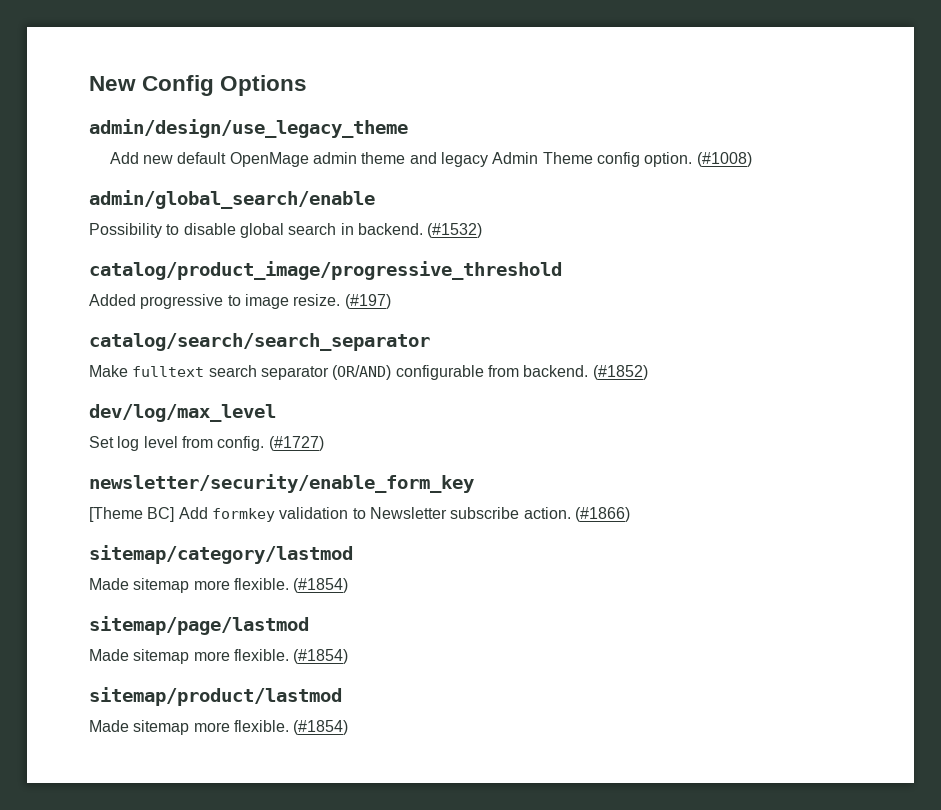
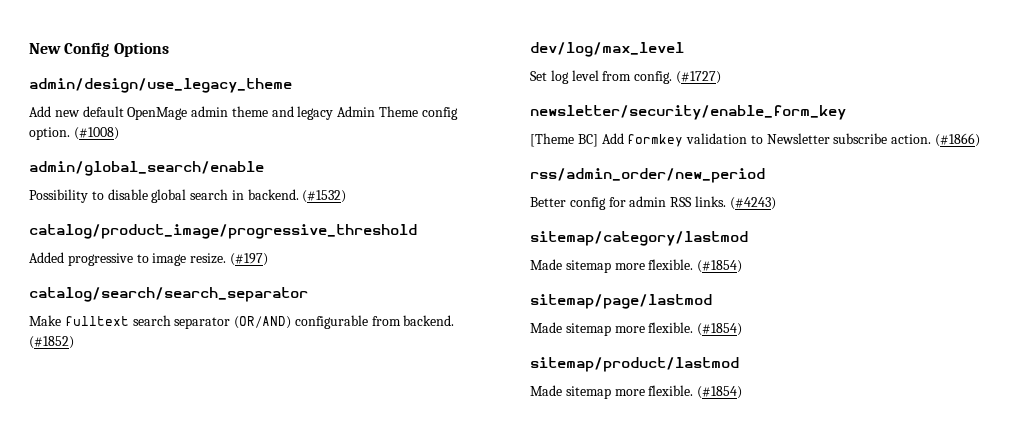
(630, 514) none -> [530,168,765,183] [530,196,776,210] // rss/admin_order/new_period // Better config for admin RSS links. (#4243)

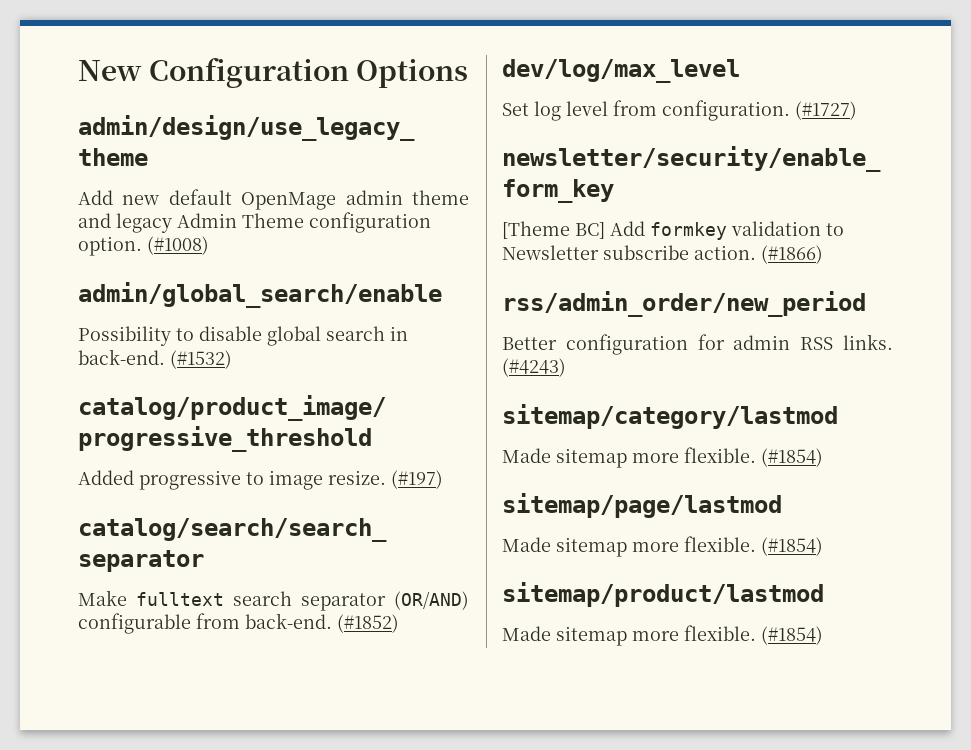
[64,42,110,57] Config -> [148,58,349,88] Configuration
[421,107,458,120] config -> [309,212,431,233] configuration
[247,189,299,200] backend. -> [78,349,165,365] back-end.
[403,315,455,326] backend. -> [245,613,332,629] back-end.
[634,71,673,84] config. -> [662,100,790,121] configuration.
[569,197,606,210] config -> [565,334,688,355] configuration

